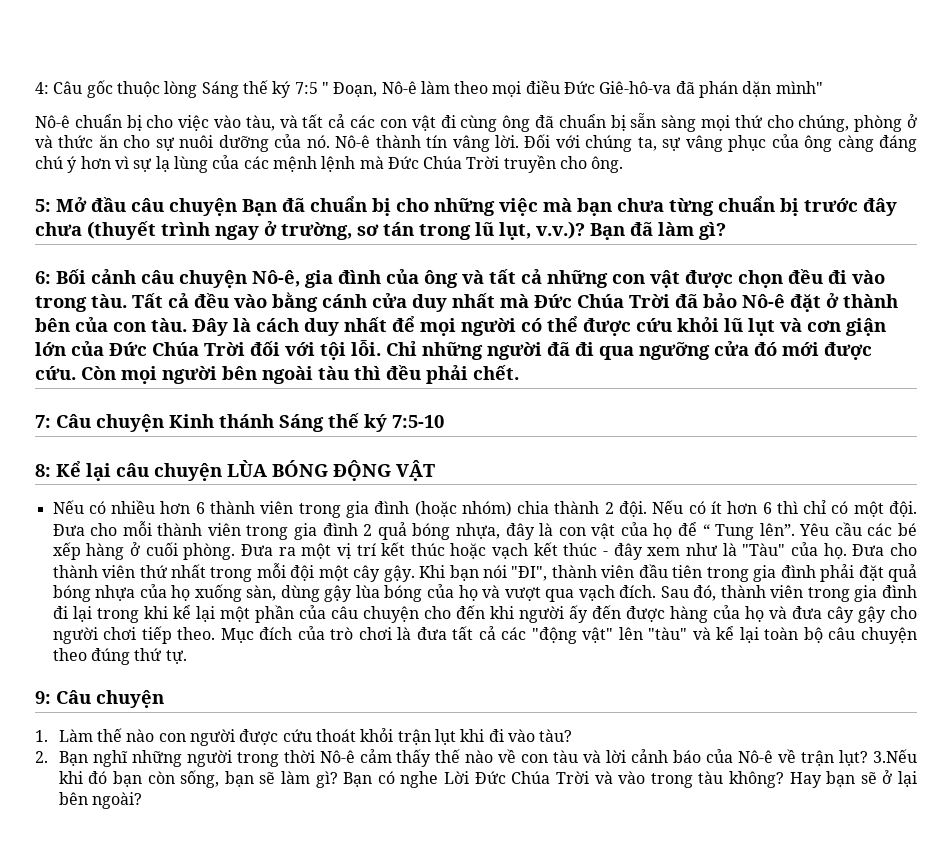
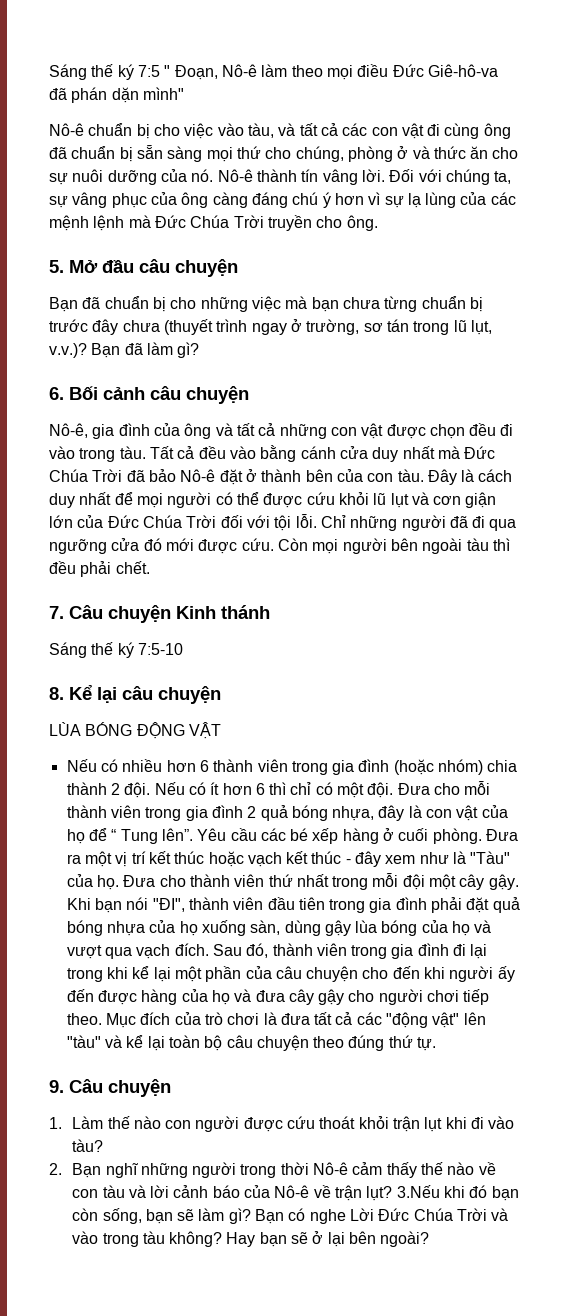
[35,80,198,98] 4: Câu gốc thuộc lòng -> (49, 72) none
[35,199,51,212] 5: -> [49,260,64,273] 5.
(237, 207) none -> (238, 268) //
[35,271,51,284] 6: -> [49,387,64,400] 6.
(247, 279) none -> (249, 395) //
[35,415,51,428] 7: -> [49,606,64,619] 7.
(274, 421) none -> (270, 612) //
[35,464,51,477] 8: -> [49,687,64,700] 8.
(222, 472) none -> (221, 695) //
[35,691,51,704] 9: -> [49,1080,64,1093] 9.

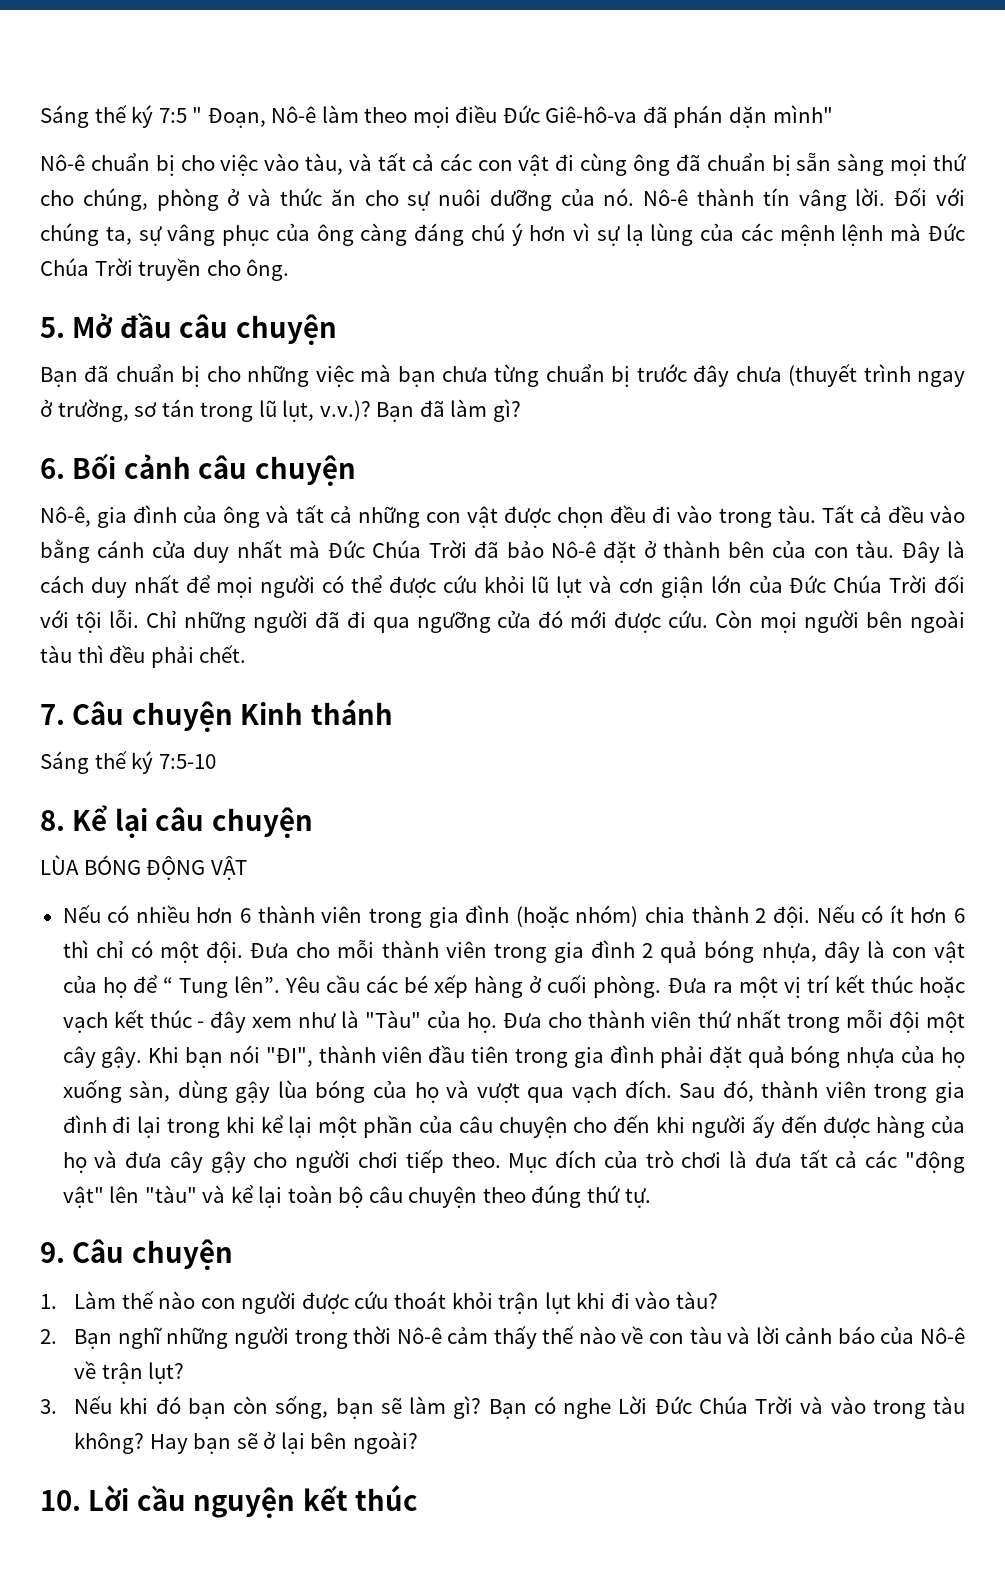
[396,1185,440,1198] 3.Nếu -> [40,1395,113,1414] // 3. Nếu
(430, 1239) none -> [40,1485,419,1518] // 10. Lời cầu nguyện kết thúc

